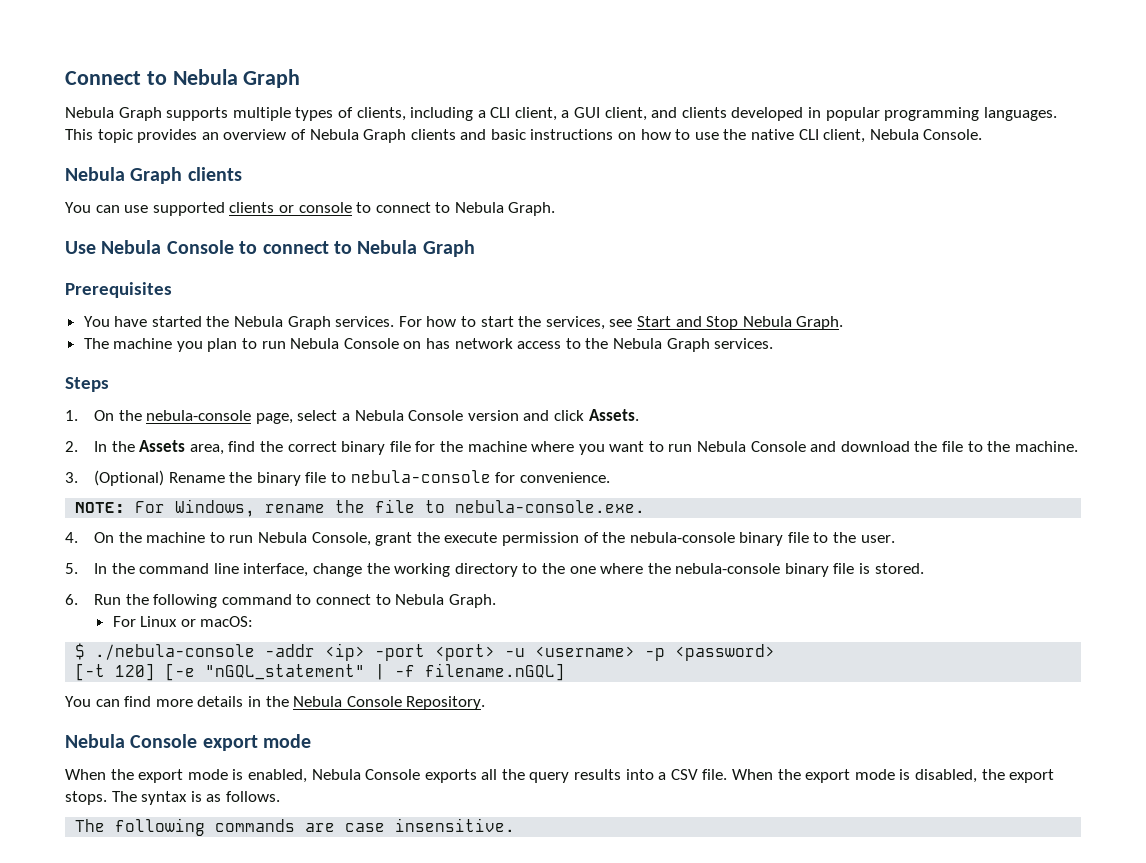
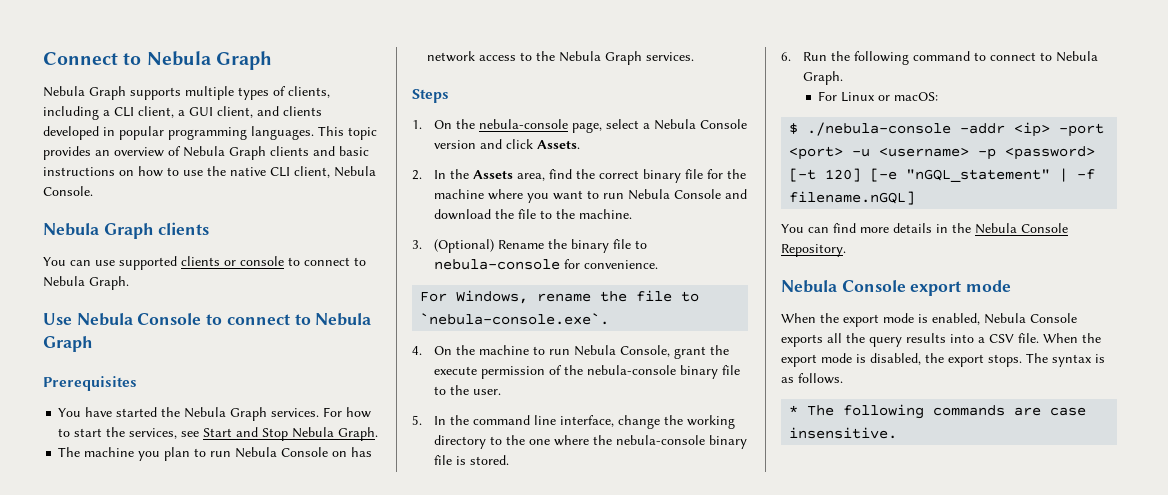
[75,502,126,513] NOTE: -> (658, 264) none
[455,500,646,513] nebula-console.exe. -> [420,313,610,325] `nebula-console.exe`.
(280, 796) none -> [789,405,799,415] *

